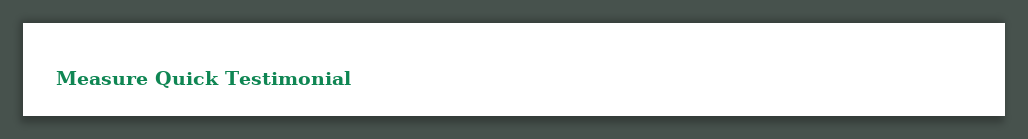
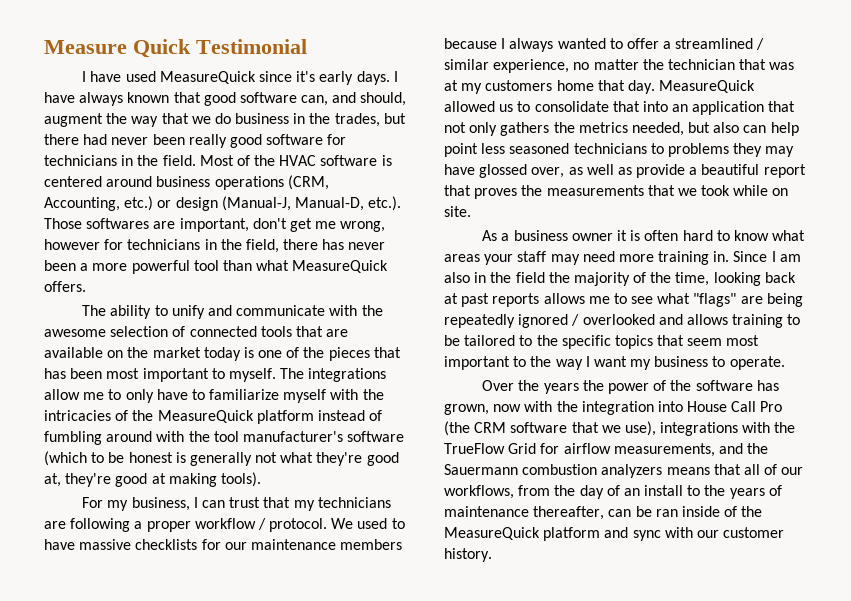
(351, 78) none -> [82,71,398,85] [44,92,407,106] [44,113,406,127] [44,134,347,148] [44,155,392,166] [44,175,329,190] [44,196,402,211] [44,218,386,232] [44,239,386,253] [44,260,389,274] [44,281,86,292] [82,305,383,319] [44,326,349,337] [44,347,401,361] [44,368,387,382] [44,389,384,403] [44,410,383,424] [44,431,405,445] [44,451,399,466] [44,472,261,487] [82,497,391,511] [44,518,405,532] [44,539,403,550] [444,38,765,52] [444,59,795,73] [444,80,756,94] [444,101,796,115] [444,122,799,136] [444,143,795,157] [444,164,806,178] [444,185,789,199] [444,206,471,217] [482,230,806,241] [444,251,801,265] [444,272,796,286] [444,293,803,307] [444,314,801,328] [444,335,760,349] [444,356,785,370] [482,380,779,394] [444,401,783,415] [444,421,796,436] [444,443,769,457] [444,464,804,478] [444,485,782,499] [444,506,763,520] [444,527,785,541] [444,548,492,562] // I have used MeasureQuick since it's early days. I have always known that good software can, and should, augment the way that we do business in the trades, but there had never been really good software for technicians in the field. Most of the HVAC software is centered around business operations (CRM, Accounting, etc.) or design (Manual-J, Manual-D, etc.). Those softwares are important, don't get me wrong, however for technicians in the field, there has never been a more powerful tool than what MeasureQuick offers. // The ability to unify and communicate with the awesome selection of connected tools that are available on the market today is one of the pieces that has been most important to myself. The integrations allow me to only have to familiarize myself with the intricacies of the MeasureQuick platform instead of fumbling around with the tool manufacturer's software (which to be honest is generally not what they're good at, they're good at making tools). // For my business, I can trust that my technicians are following a proper workflow / protocol. We used to have massive checklists for our maintenance members because I always wanted to offer a streamlined / similar experience, no matter the technician that was at my customers home that day. MeasureQuick allowed us to consolidate that into an application that not only gathers the metrics needed, but also can help point less seasoned technicians to problems they may have glossed over, as well as provide a beautiful report that proves the measurements that we took while on site. // As a business owner it is often hard to know what areas your staff may need more training in. Since I am also in the field the majority of the time, looking back at past reports allows me to see what "flags" are being repeatedly ignored / overlooked and allows training to be tailored to the specific topics that seem most important to the way I want my business to operate. // Over the years the power of the software has grown, now with the integration into House Call Pro (the CRM software that we use), integrations with the TrueFlow Grid for airflow measurements, and the Sauermann combustion analyzers means that all of our workflows, from the day of an install to the years of maintenance thereafter, can be ran inside of the MeasureQuick platform and sync with our customer history.

